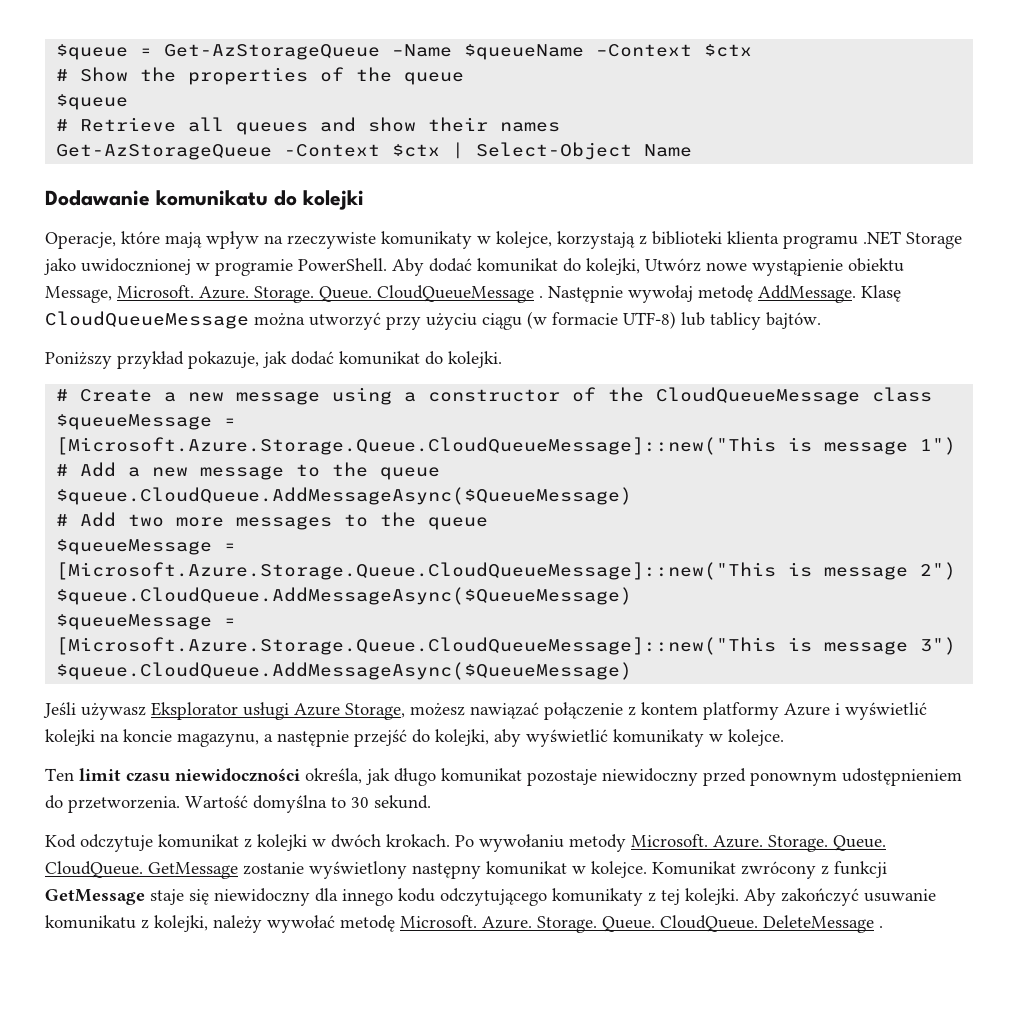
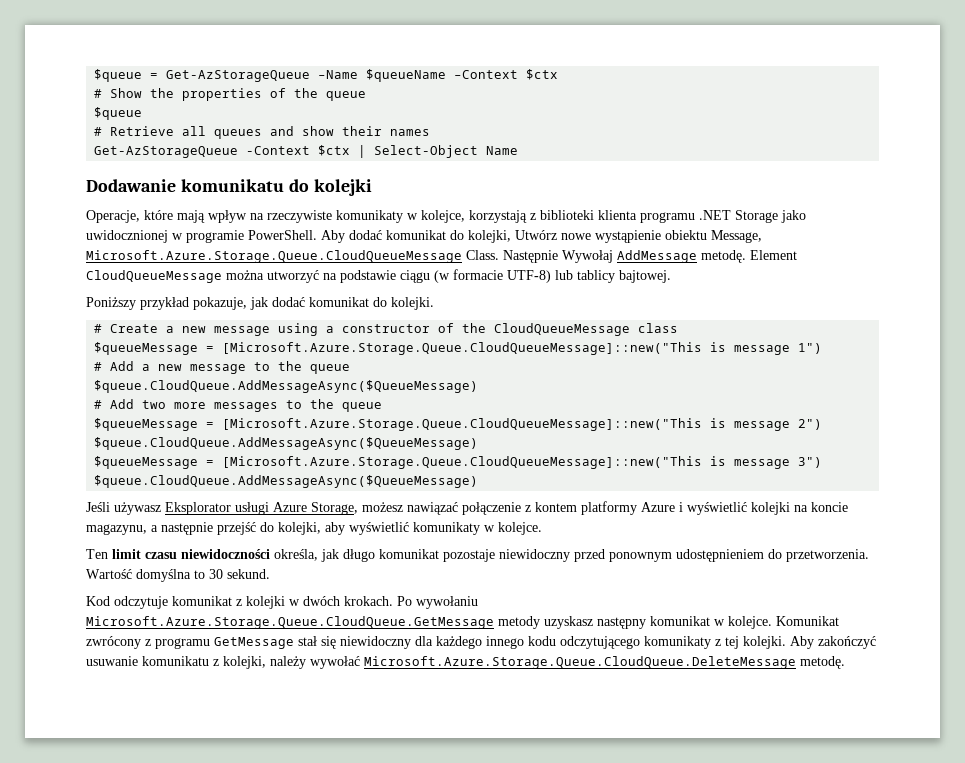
[117,285,901,303] Microsoft. Azure. Storage. Queue. CloudQueueMessage . Następnie wywołaj metodę AddMessage. Klasę -> [86,250,797,263] Microsoft.Azure.Storage.Queue.CloudQueueMessage Class. Następnie Wywołaj AddMessage metodę. Element
[386,313,477,330] przy użyciu -> [323,270,396,283] na podstawie
[766,312,821,329] bajtów. -> [619,270,671,283] bajtowej.
[569,834,886,852] [45,861,407,879] metody Microsoft. Azure. Storage. Queue. CloudQueue. GetMessage zostanie wyświetlony -> [86,616,593,629] Microsoft.Azure.Storage.Queue.CloudQueue.GetMessage metody uzyskasz
[834,861,887,878] [45,889,184,905] funkcji GetMessage staje -> [155,636,317,649] programu GetMessage stał
(338, 895) none -> [436,636,482,649] każdego
[340,915,883,933] metodę Microsoft. Azure. Storage. Queue. CloudQueue. DeleteMessage . -> [364,656,845,669] Microsoft.Azure.Storage.Queue.CloudQueue.DeleteMessage metodę.

